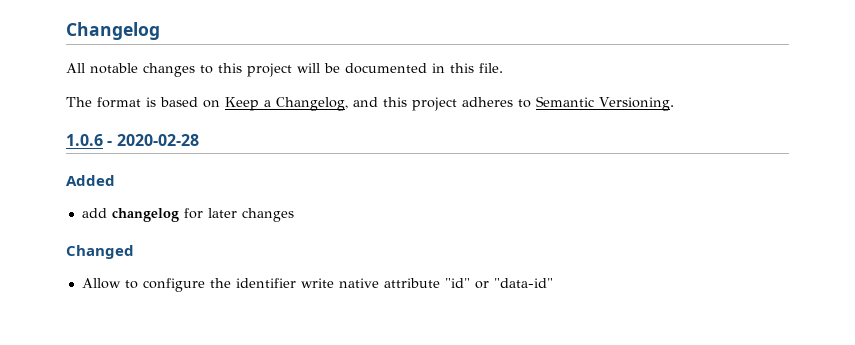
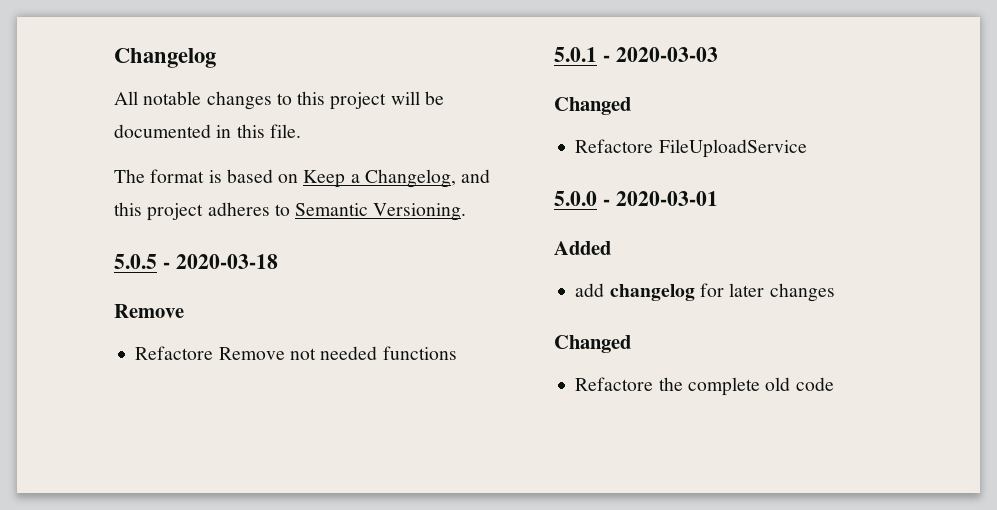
[66,134,199,146] 1.0.6 - 2020-02-28 -> [114,254,278,269] [114,304,184,318] [135,346,457,360] [554,47,718,62] [554,97,631,115] [575,139,807,158] [554,191,718,206] 5.0.5 - 2020-03-18 // Remove // Refactore Remove not needed functions // 5.0.1 - 2020-03-03 // Changed // Refactore FileUploadService // 5.0.0 - 2020-03-01
[81,278,553,292] Allow to configure the identifier write native attribute "id" or "data-id" -> [575,377,834,396] Refactore the complete old code

